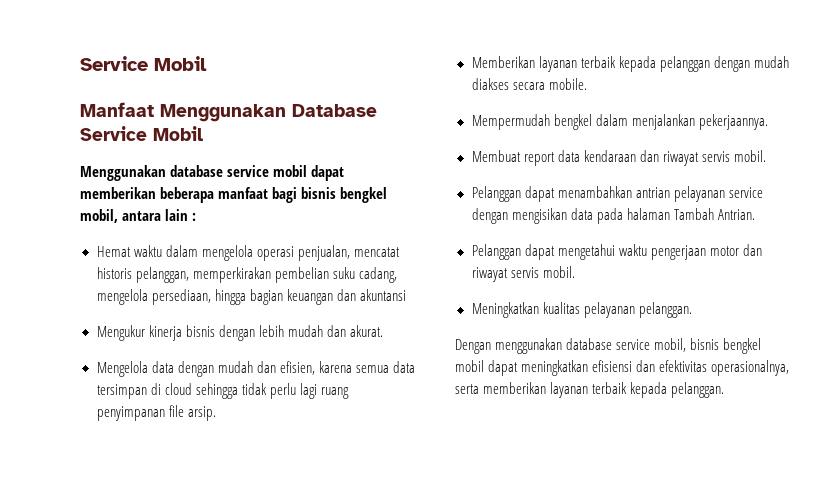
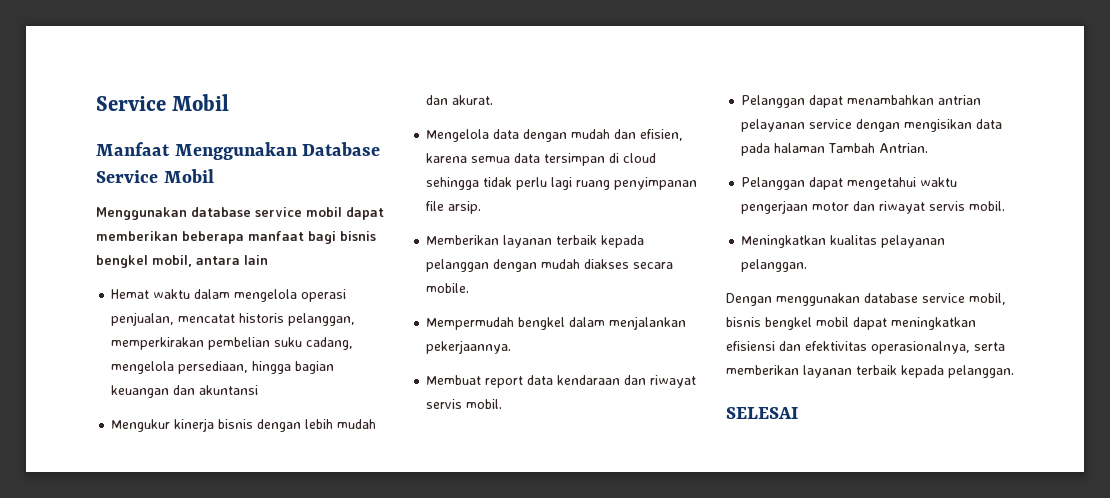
[192,213,197,221] : -> (268, 260) none
(725, 390) none -> [726,407,798,419] // SELESAI

